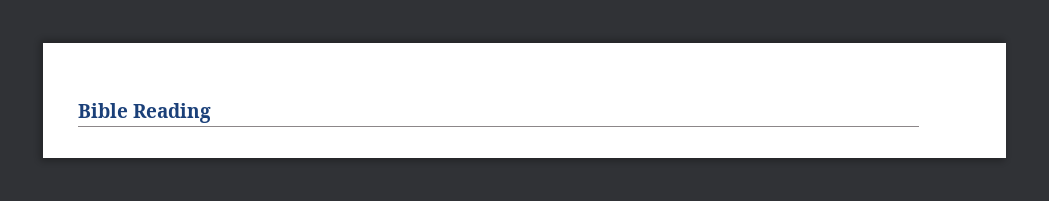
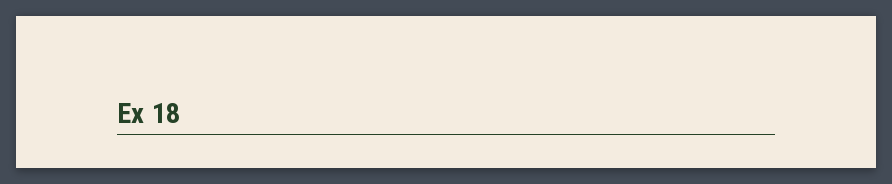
[78,103,212,123] Bible Reading -> [117,103,180,123] Ex 18

